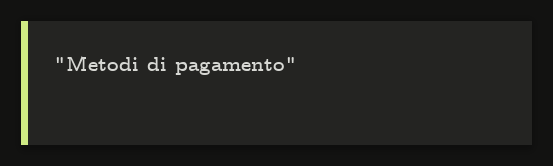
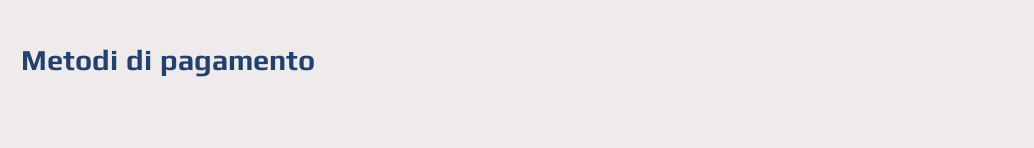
[54,55,297,75] "Metodi di pagamento" -> [21,49,315,77] Metodi di pagamento

